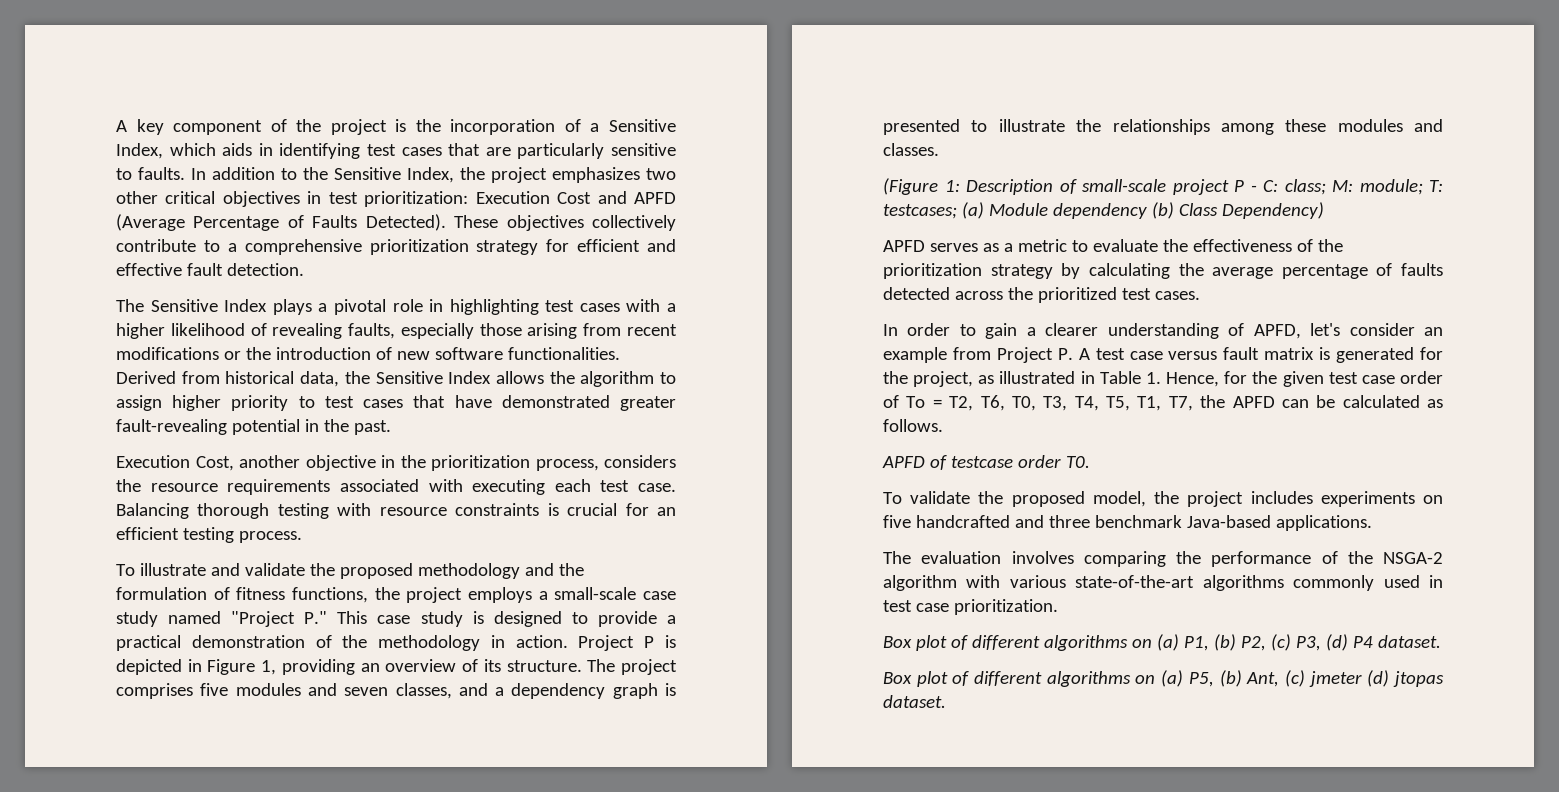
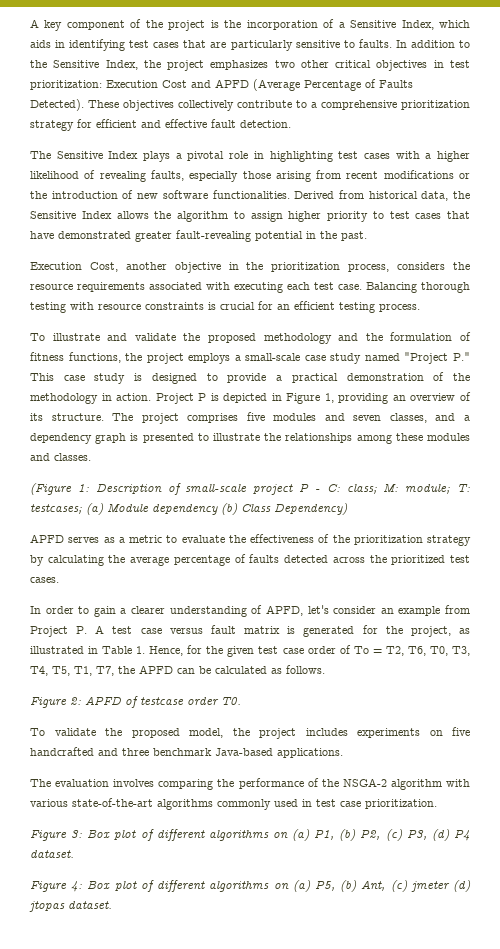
(943, 425) none -> [30,697,81,708] Figure 2:
(1058, 607) none -> [30,830,83,841] Figure 3:
(1441, 641) none -> [30,881,83,892] Figure 4:

